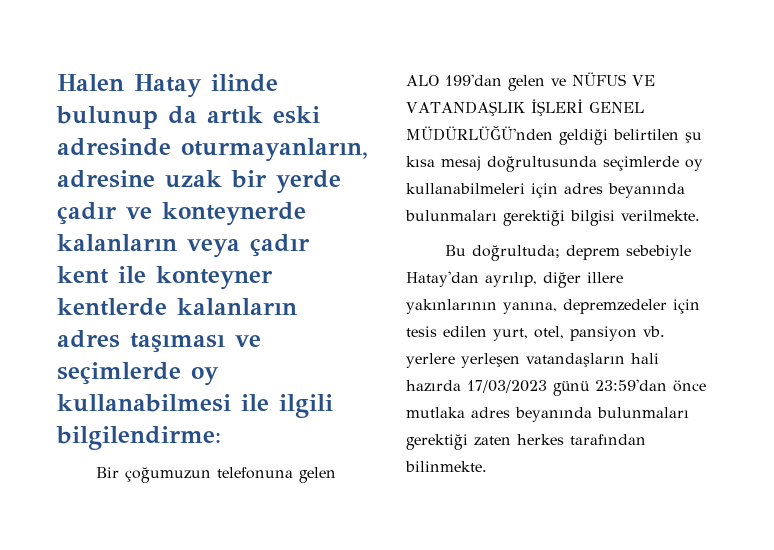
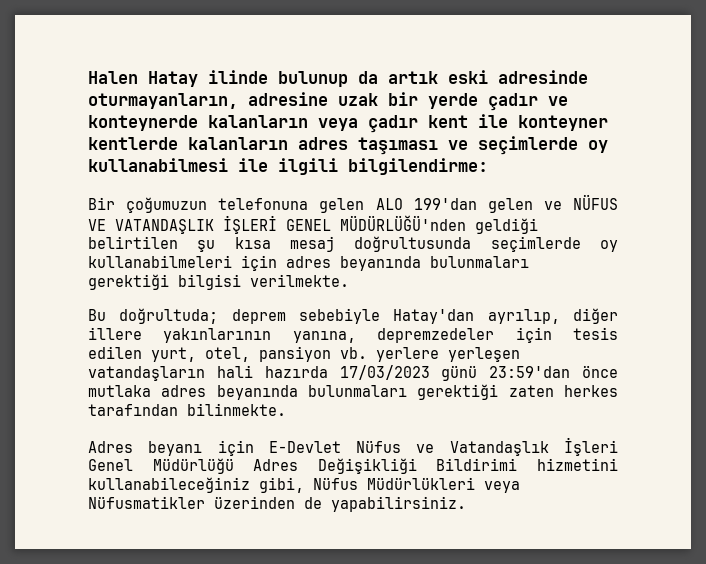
(487, 466) none -> [88,437,618,456] [88,458,618,474] [88,477,520,493] [88,496,466,512] // Adres beyanı için E-Devlet Nüfus ve Vatandaşlık İşleri Genel Müdürlüğü Adres Değişikliği Bildirimi hizmetini kullanabileceğiniz gibi, Nüfus Müdürlükleri veya Nüfusmatikler üzerinden de yapabilirsiniz.

